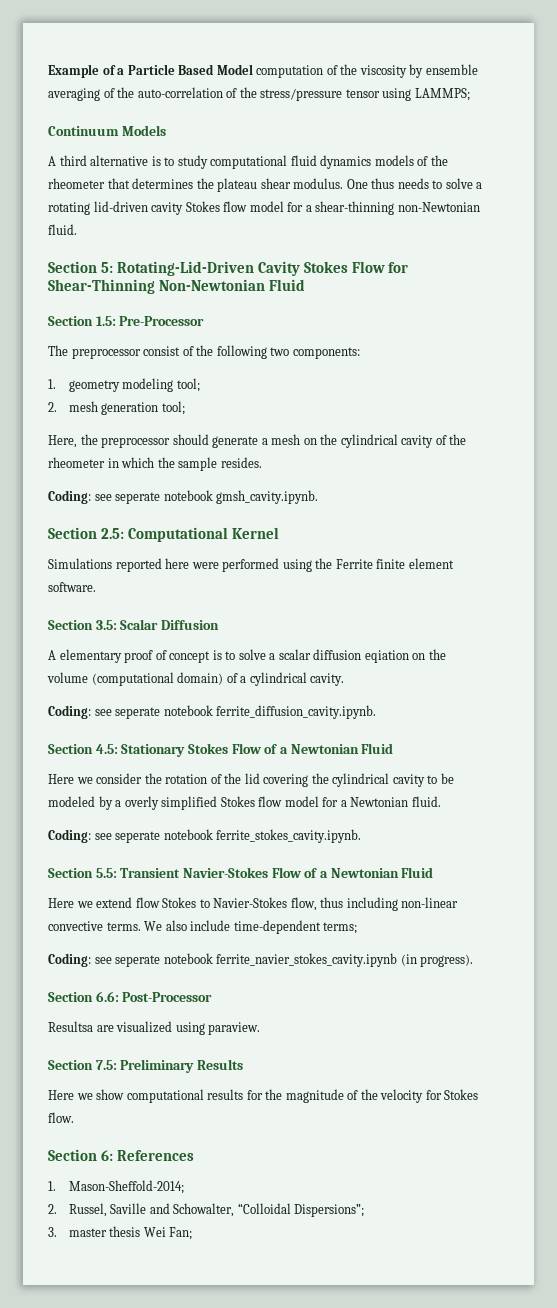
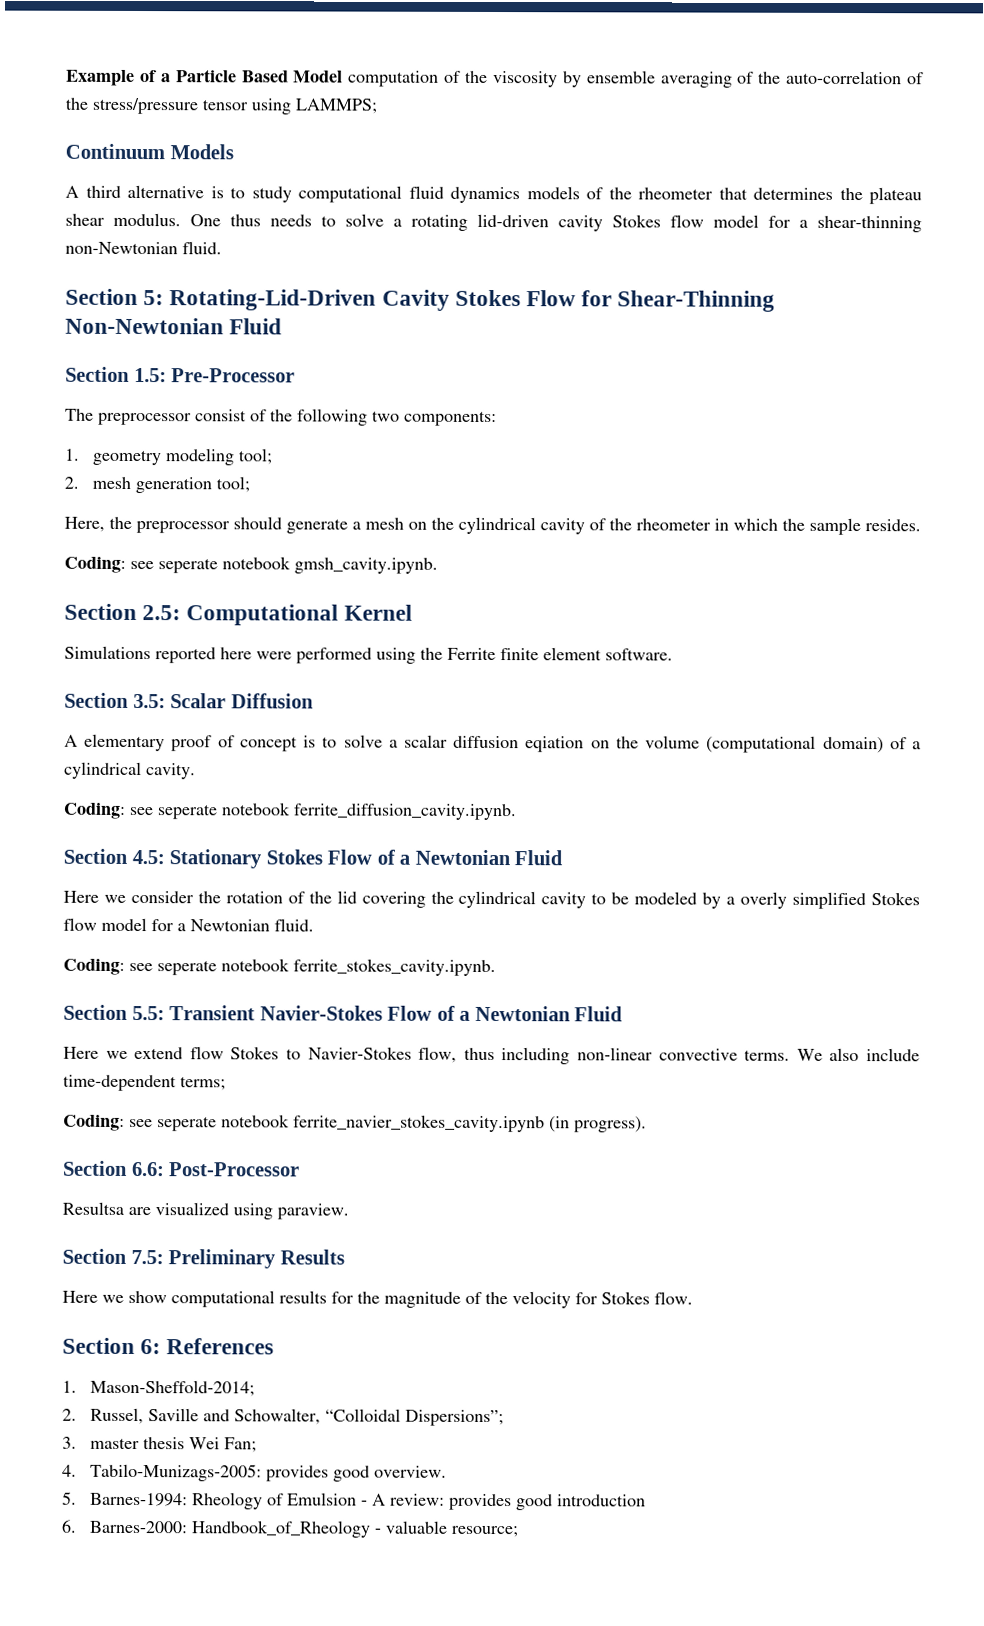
(193, 1233) none -> [62,1463,448,1482] [62,1491,647,1511] [61,1519,520,1538] // 4. Tabilo-Munizags-2005: provides good overview. // 5. Barnes-1994: Rheology of Emulsion - A review: provides good introduction // 6. Barnes-2000: Handbook_of_Rheology - valuable resource;

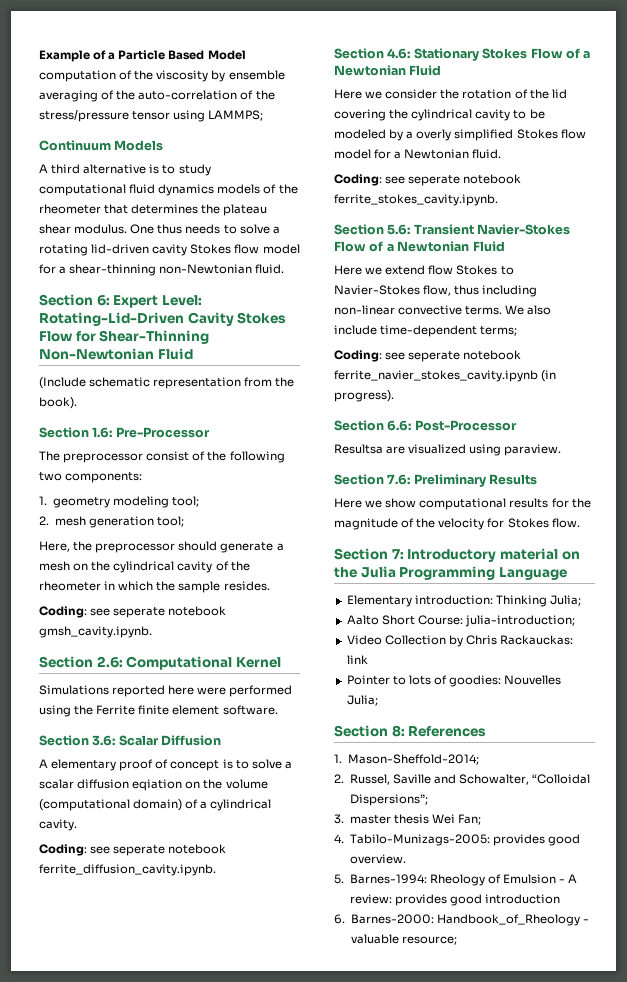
[143,290,165,306] 5: -> [96,295,202,308] 6: Expert Level:
[65,366,167,383] // Section 1.5: -> [39,377,295,389] [39,397,77,409] [39,427,113,438] // (Include schematic representation from the book). // Section 1.6:
[142,605,182,621] 2.5: -> [96,656,123,668] 2.6:
[132,693,166,709] 3.5: -> [92,735,116,746] 3.6:
[131,849,165,865] 4.5: -> [387,48,411,59] 4.6:
[131,1005,165,1021] 5.5: -> [387,224,411,235] 5.6:
[130,1249,164,1265] 7.5: -> [387,474,411,485] 7.6:
[140,1339,162,1355] 6: -> [391,548,580,562] [334,566,567,580] [346,595,581,607] [346,615,575,627] [346,635,574,647] [346,655,368,664] [346,675,562,687] [346,695,378,706] [334,725,405,737] 7: Introductory material on the Julia Programming Language // Elementary introduction: Thinking Julia; // Aalto Short Course: julia-introduction; // Video Collection by Chris Rackauckas: link // Pointer to lots of goodies: Nouvelles Julia; // Section 8:

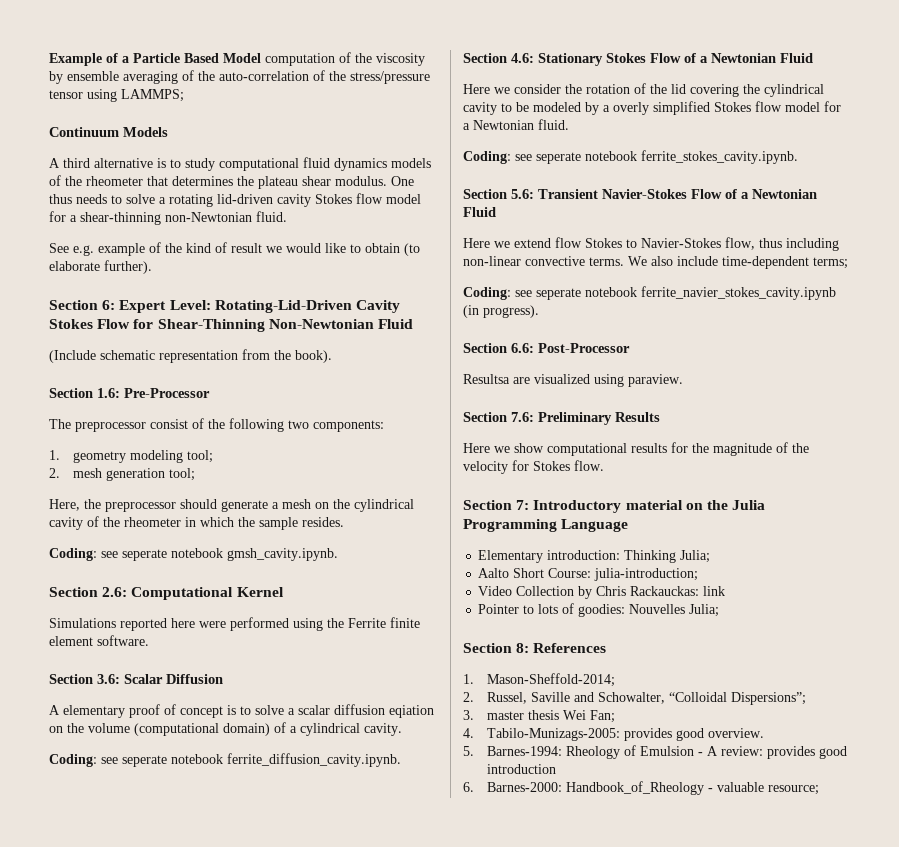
(285, 269) none -> [49,242,420,256] [49,260,152,274] // See e.g. example of the kind of result we would like to obtain (to elaborate further).

